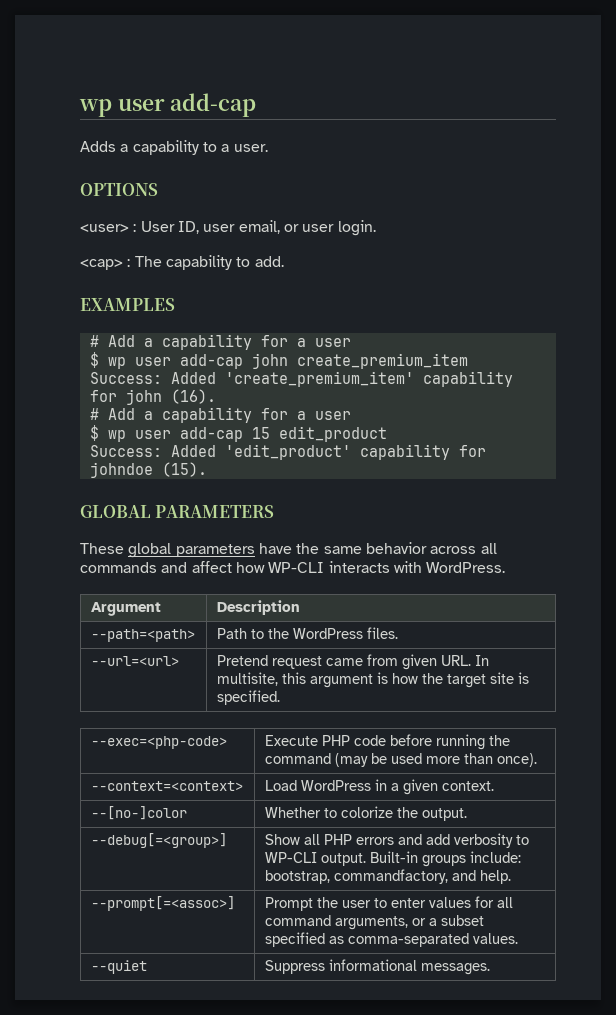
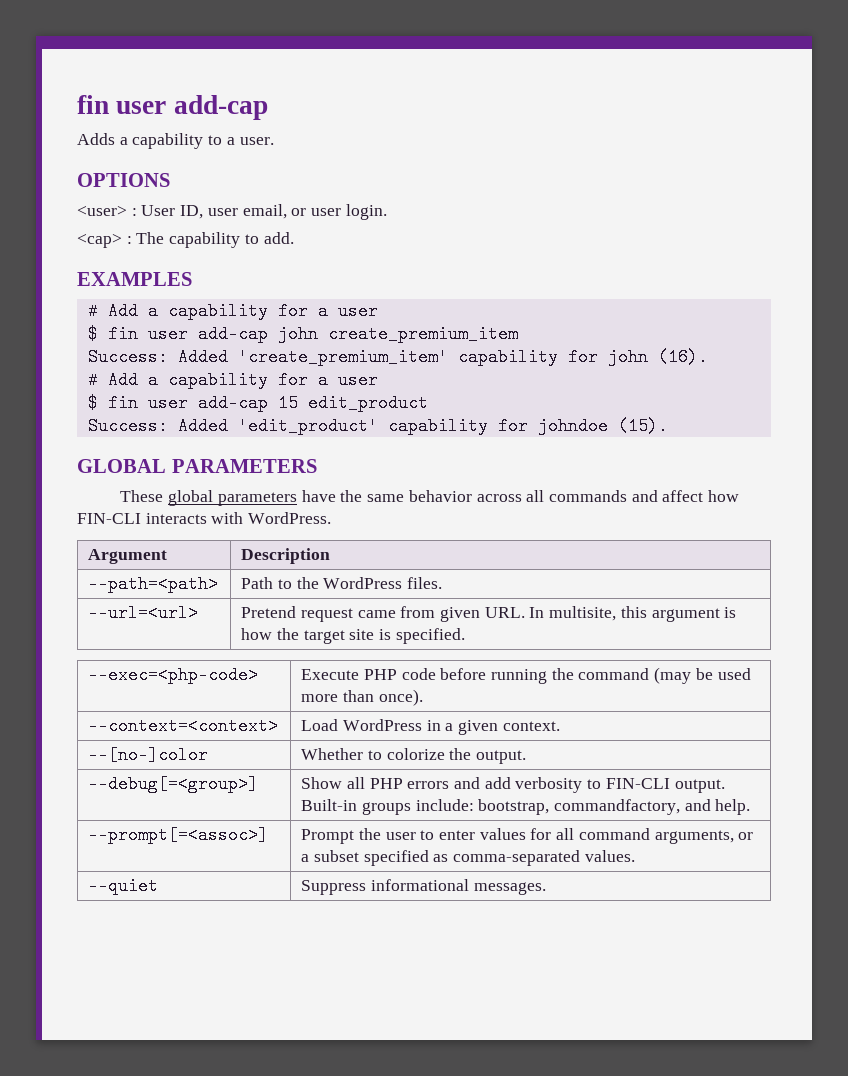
[79,99,112,117] wp -> [77,95,109,114] fin
[107,357,126,369] wp -> [107,325,138,343] fin
[107,430,126,442] wp -> [107,394,138,412] fin
[268,562,325,573] WP-CLI -> [77,513,141,524] FIN-CLI
[264,852,317,863] WP-CLI -> [605,778,670,789] FIN-CLI

